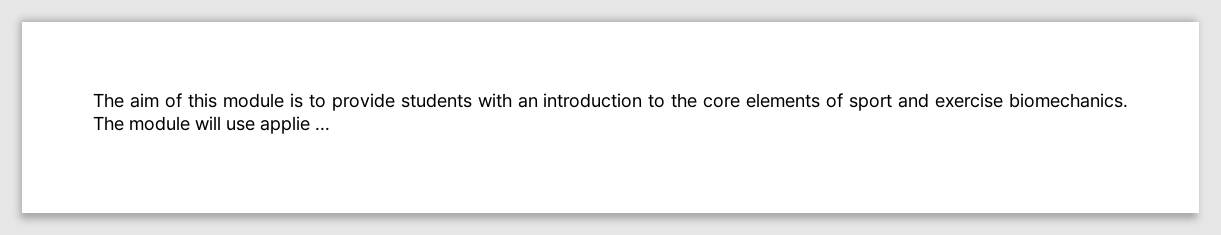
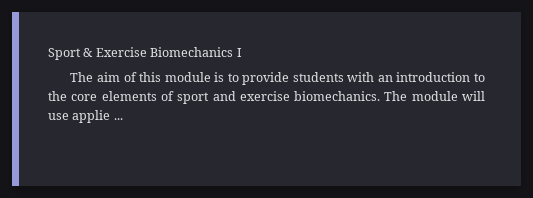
(93, 100) none -> [48,47,242,60] Sport & Exercise Biomechanics I //

